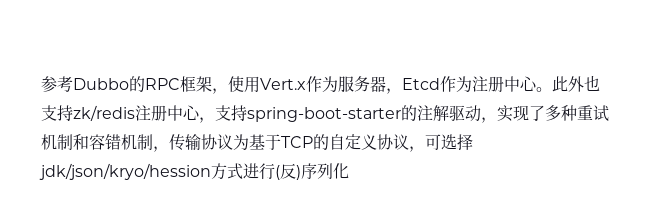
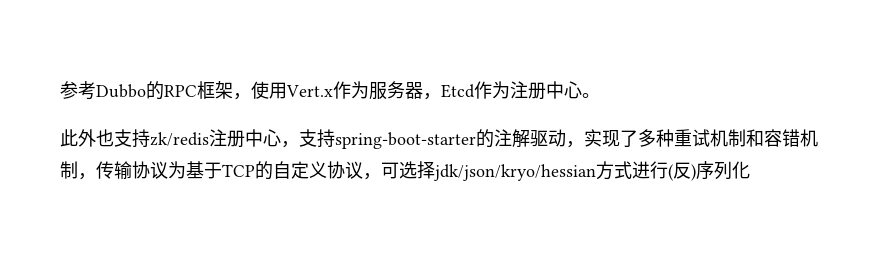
(552, 89) none -> (600, 95) //
[39,163,211,180] jdk/json/kryo/hession -> [434,164,596,181] jdk/json/kryo/hessian

